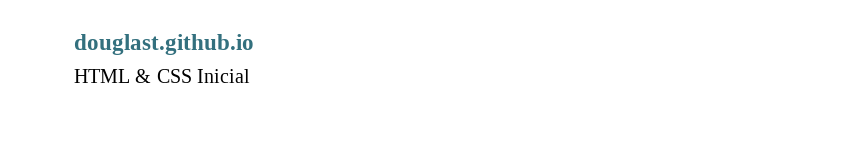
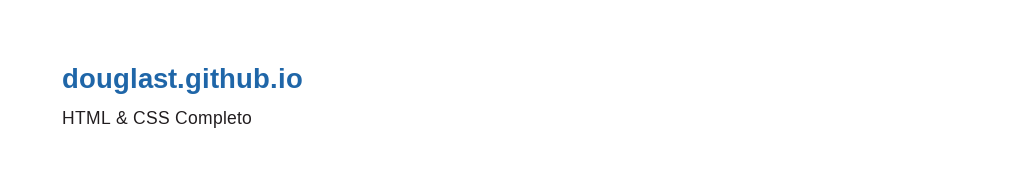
[197,69,251,83] Inicial -> [175,111,252,128] Completo

